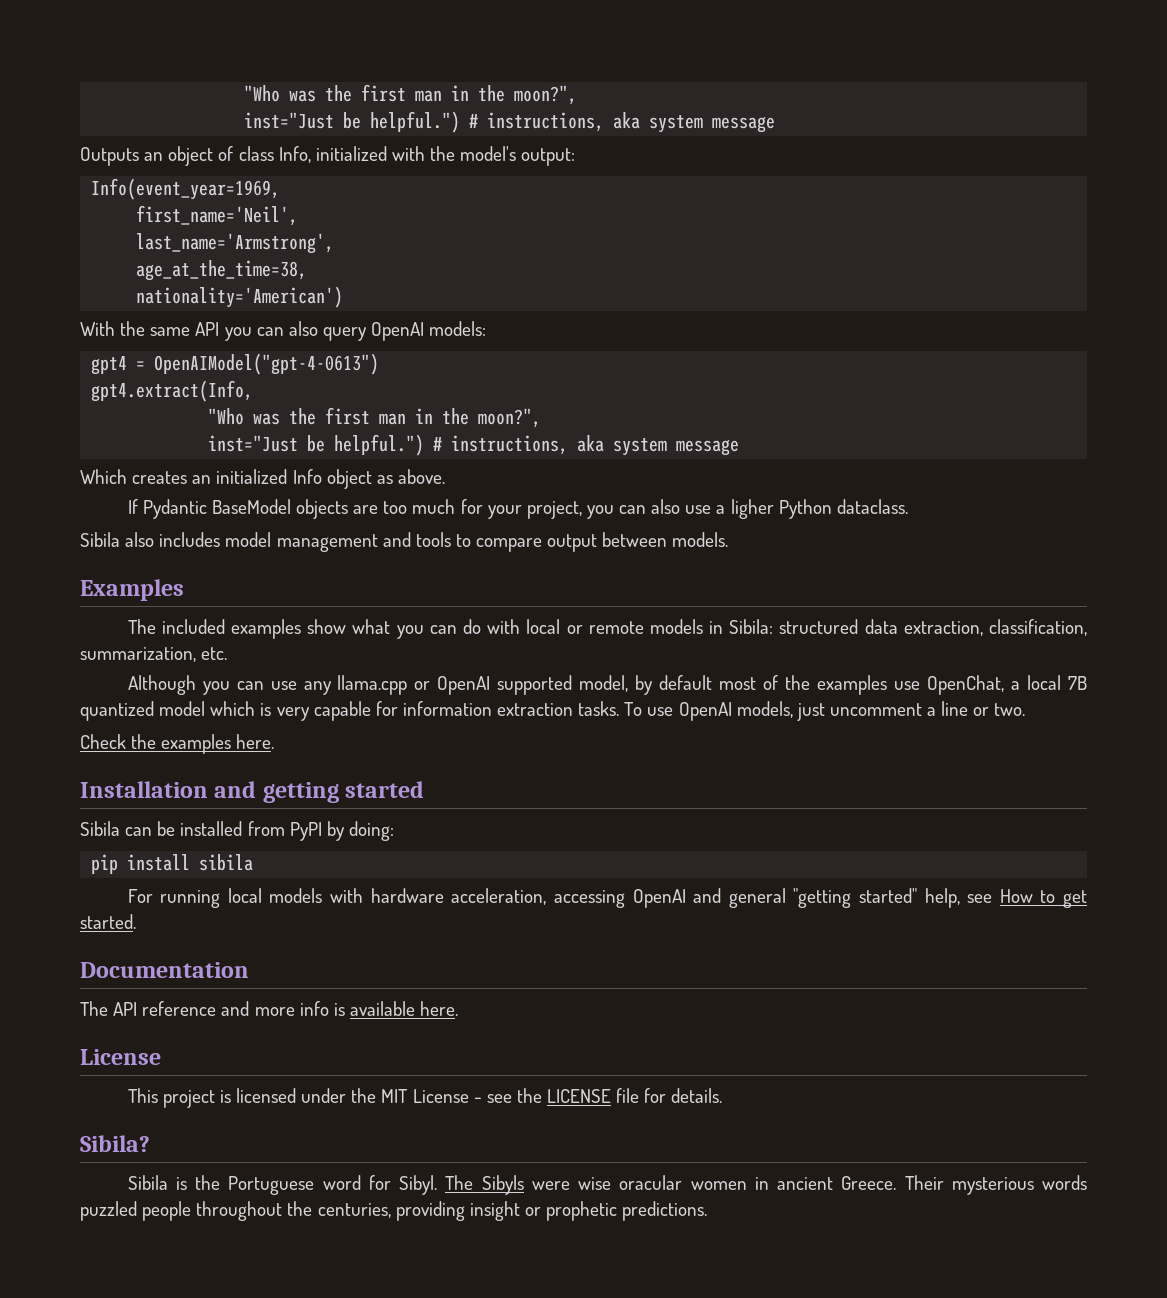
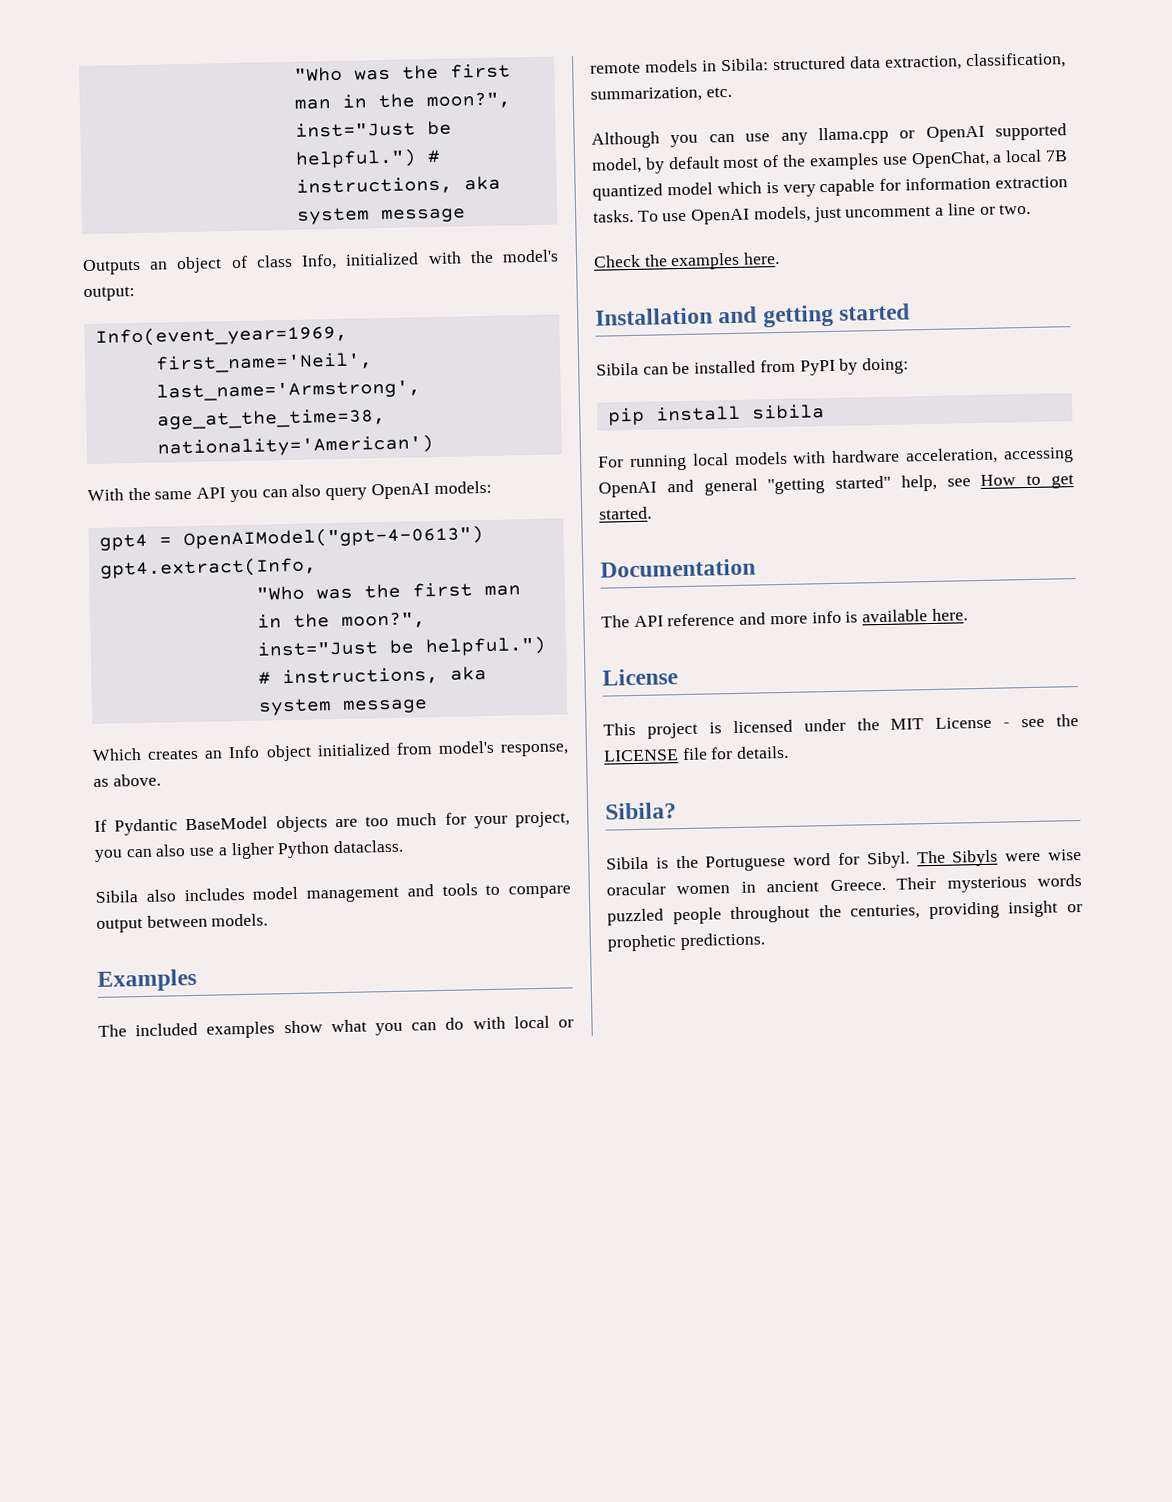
[216,469,288,484] initialized -> (224, 754) none
(372, 479) none -> [316,740,569,757] initialized from model's response,

